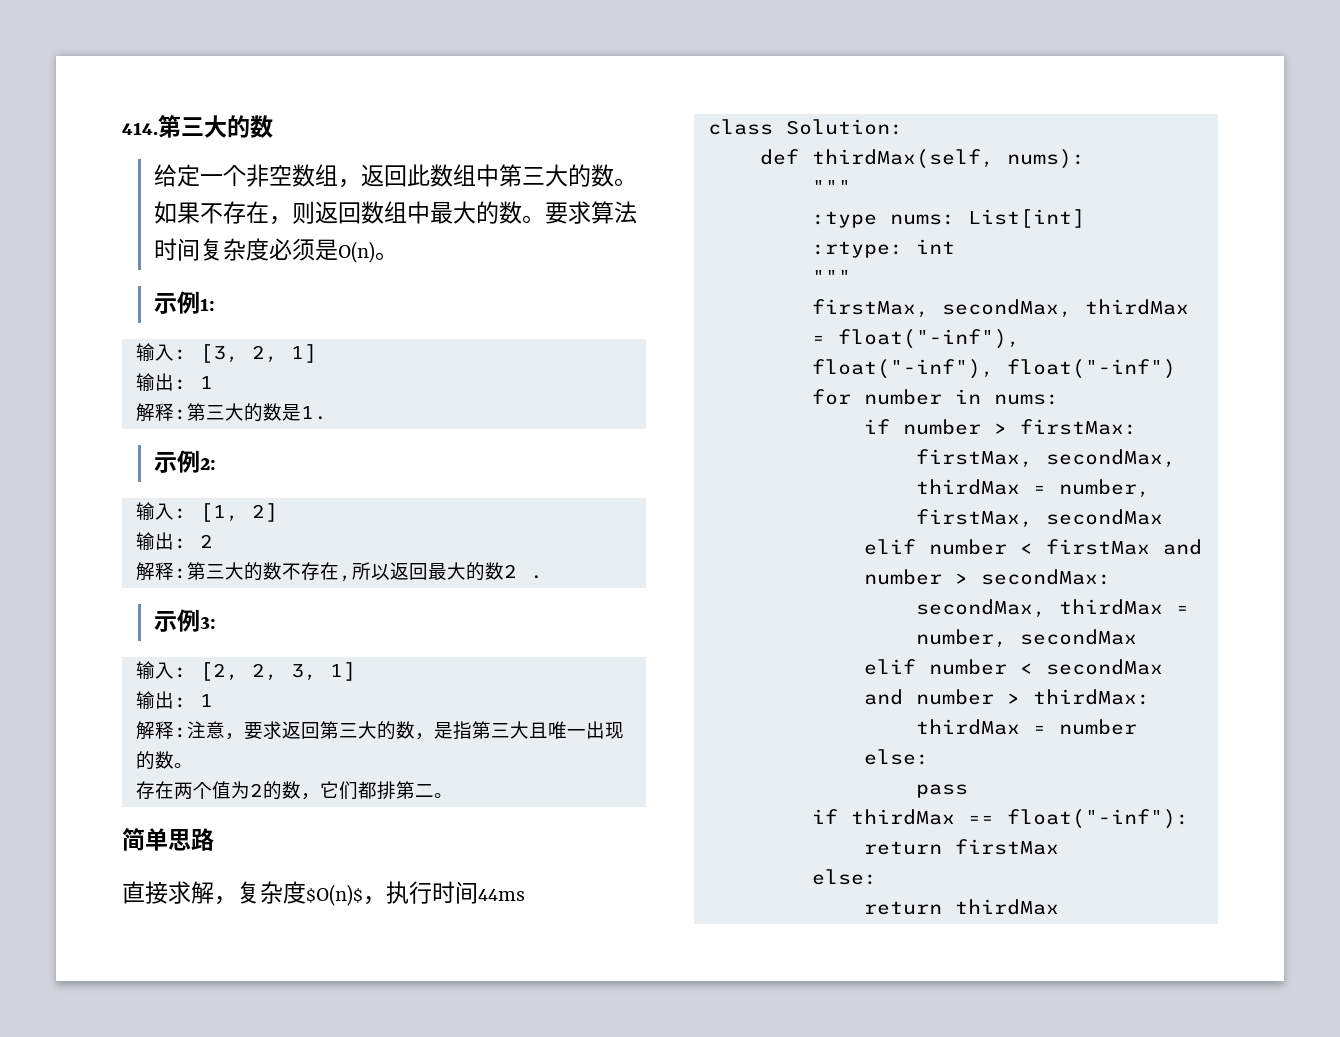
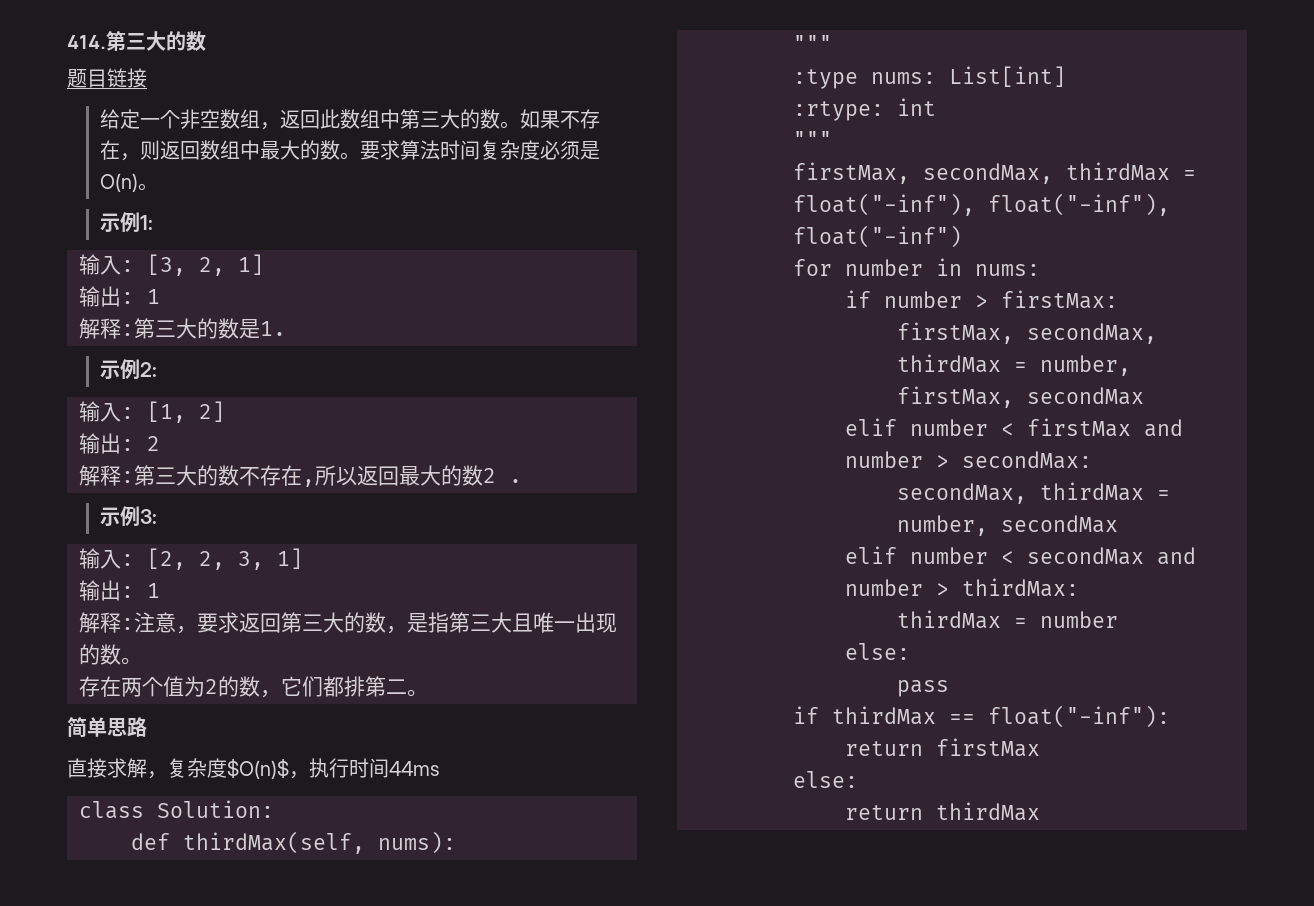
(273, 126) none -> [67,68,147,88] // 题目链接

